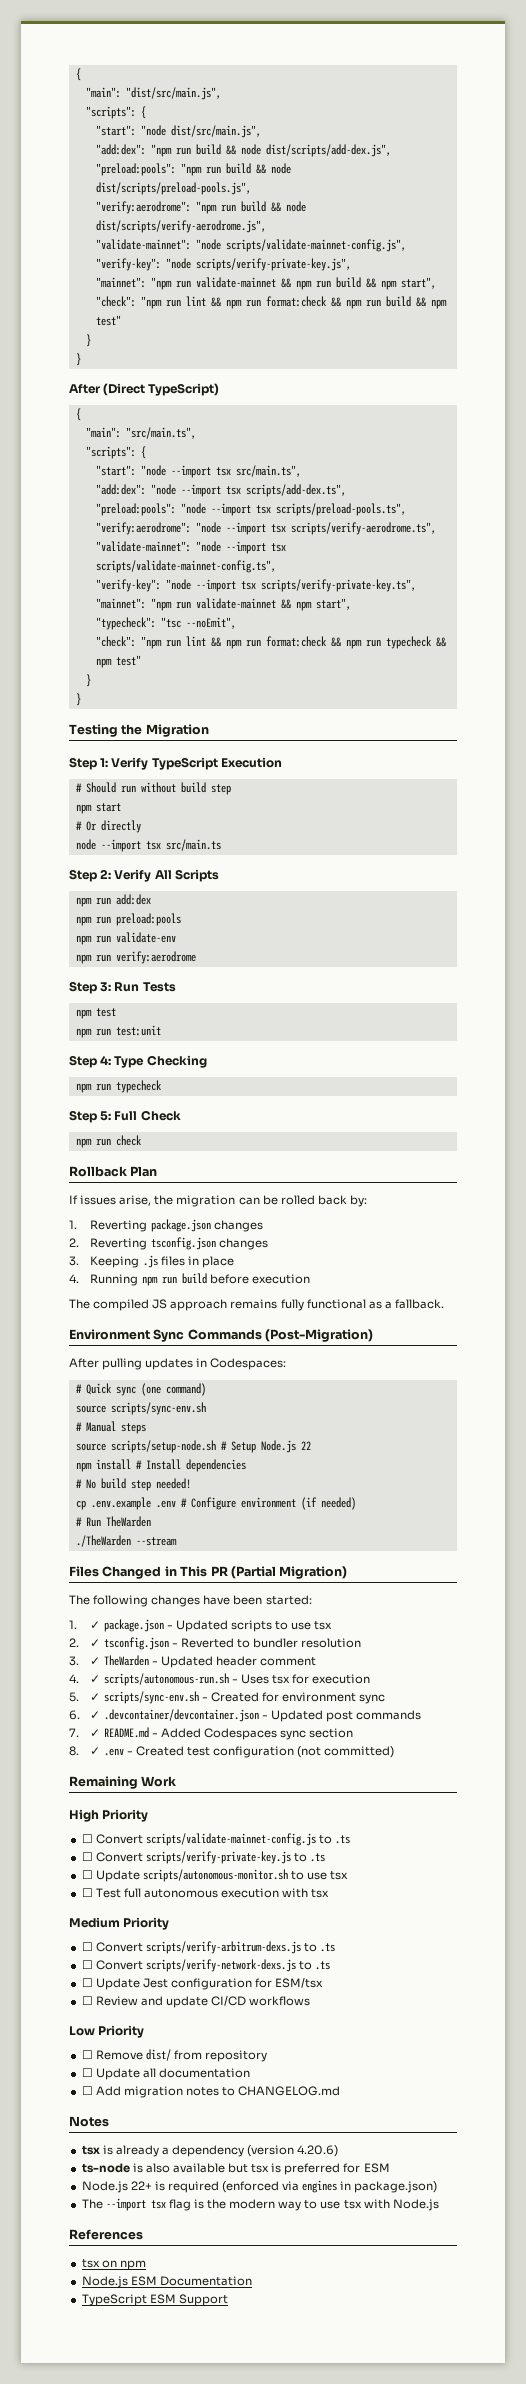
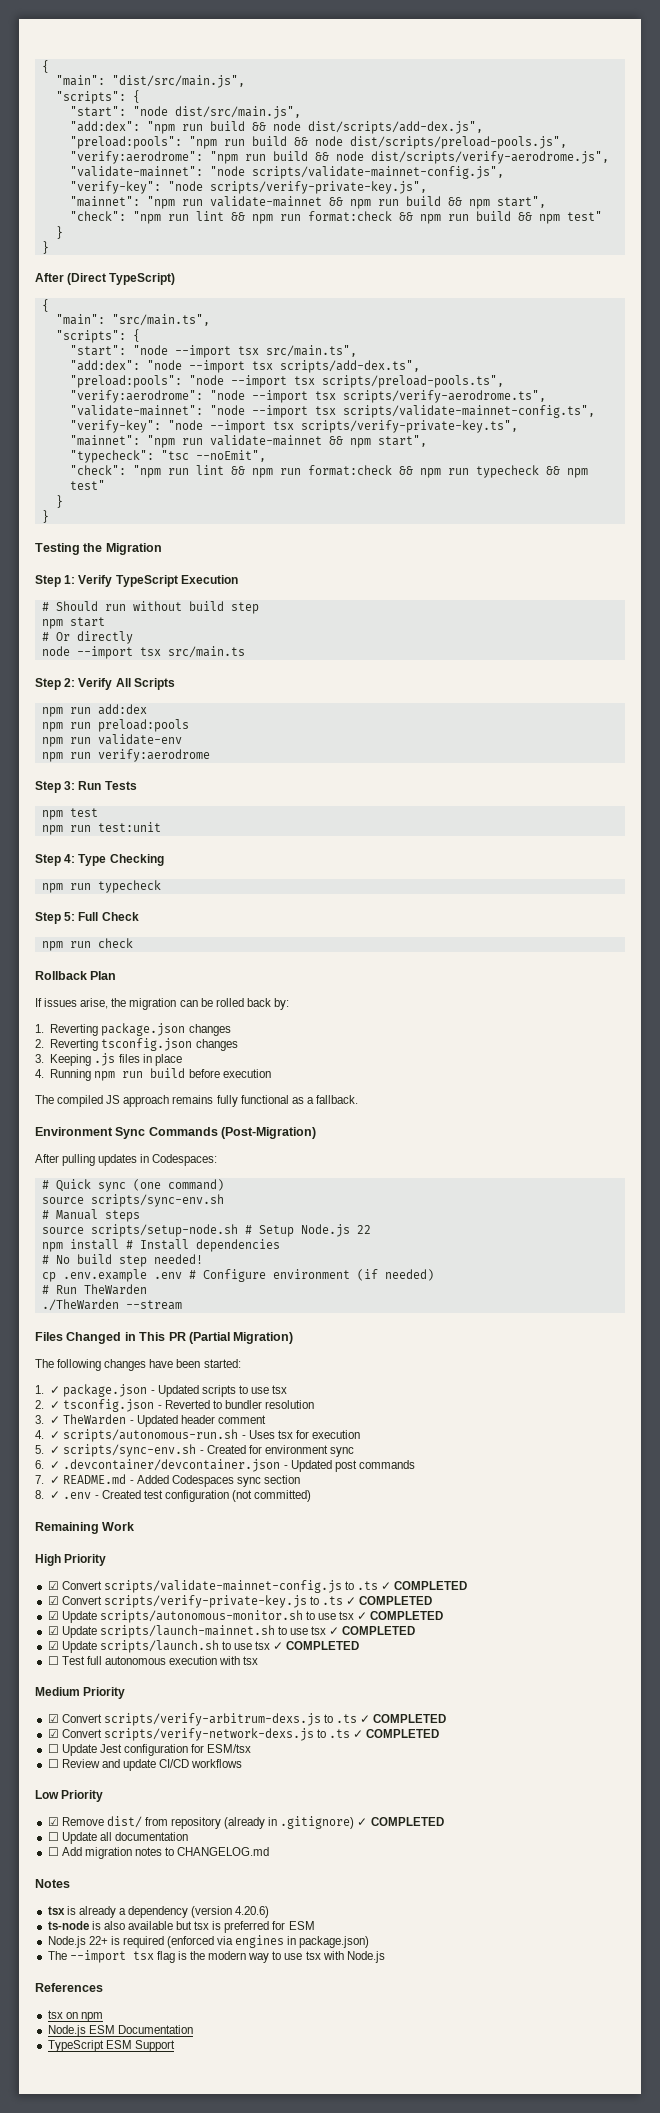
[81,1834,93,1843] ☐ -> [47,1581,59,1590] ☑
[81,1852,93,1861] // ☐ -> [381,1581,468,1590] [47,1596,59,1605] ✓ COMPLETED // ☑
[81,1870,93,1879] // ☐ -> [346,1596,433,1605] [47,1611,59,1620] ✓ COMPLETED // ☑
(349, 1875) none -> [357,1611,444,1620] [47,1625,416,1638] [47,1640,360,1653] ✓ COMPLETED // ☑ Update scripts/launch-mainnet.sh to use tsx ✓ COMPLETED // ☑ Update scripts/launch.sh to use tsx ✓ COMPLETED
[81,1942,93,1951] ☐ -> [47,1714,59,1723] ☑
[81,1960,93,1969] // ☐ -> [360,1714,447,1723] [47,1729,59,1738] ✓ COMPLETED // ☑
(331, 1965) none -> [353,1729,440,1738] ✓ COMPLETED
[81,2050,93,2059] ☐ -> [47,1817,59,1826] ☑
(268, 2056) none -> [224,1816,444,1829] (already in .gitignore) ✓ COMPLETED

